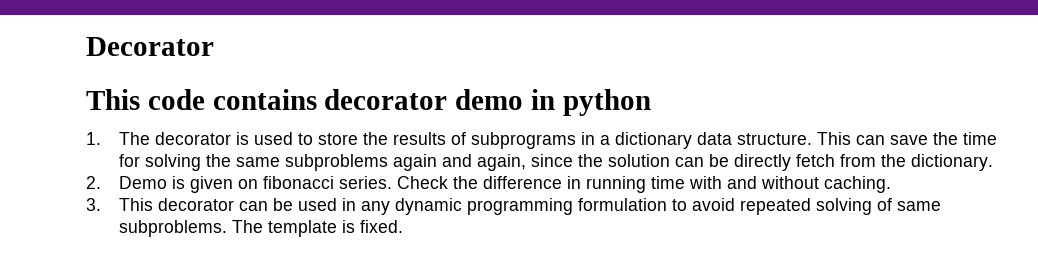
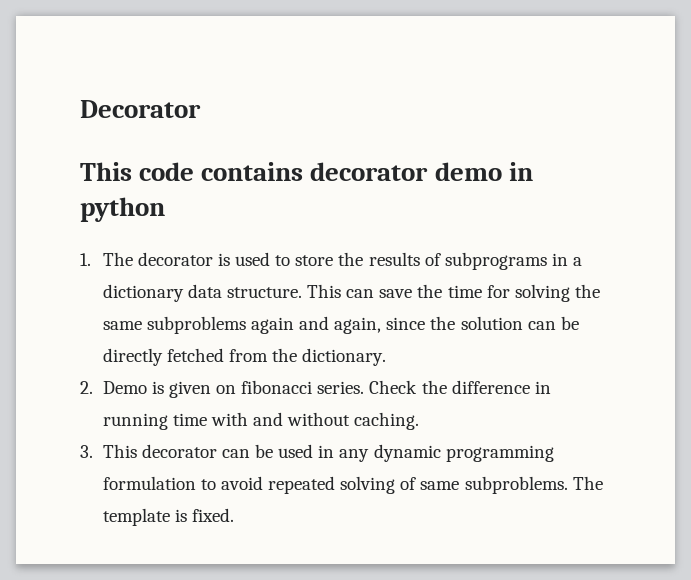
[795,154,835,167] fetch -> [166,348,224,362] fetched

